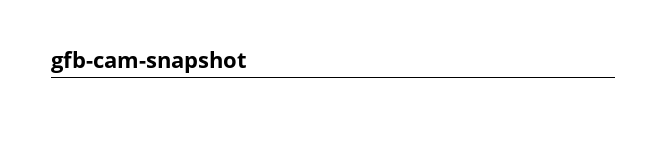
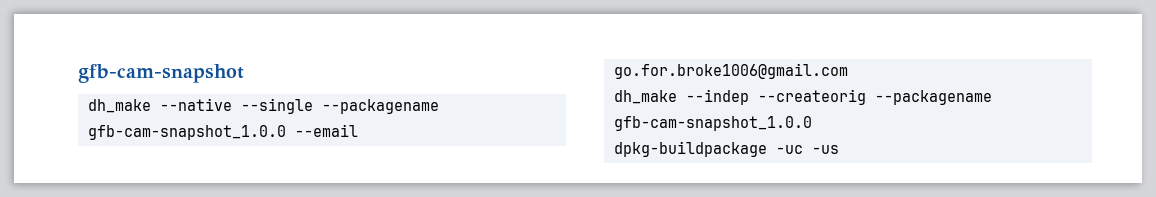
(247, 62) none -> [87,98,439,114] [87,124,358,140] [613,63,848,79] [613,89,992,105] [613,116,812,131] [613,141,839,157] // dh_make --native --single --packagename gfb-cam-snapshot_1.0.0 --email go.for.broke1006@gmail.com // dh_make --indep --createorig --packagename gfb-cam-snapshot_1.0.0 // dpkg-buildpackage -uc -us

